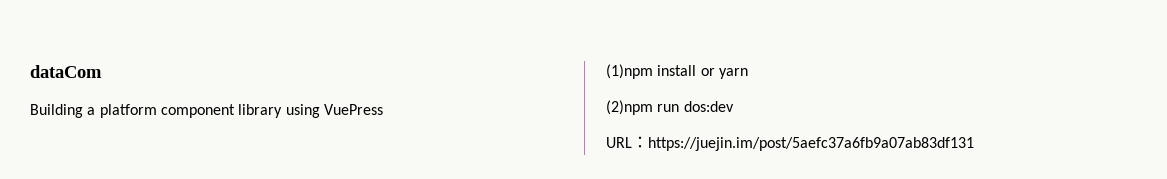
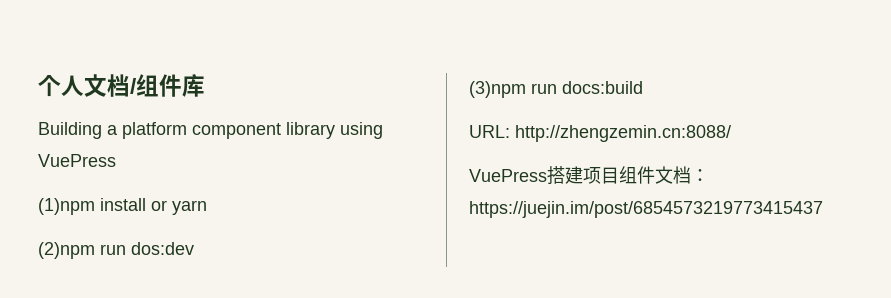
[30,65,102,78] dataCom -> [38,74,205,97] 个人文档/组件库
[606,136,974,151] URL：https://juejin.im/post/5aefc37a6fb9a07ab83df131 -> [469,81,643,98] [469,125,731,142] [469,166,709,185] [469,201,823,218] (3)npm run docs:build // URL: http://zhengzemin.cn:8088/ // VuePress搭建项目组件文档：https://juejin.im/post/6854573219773415437

